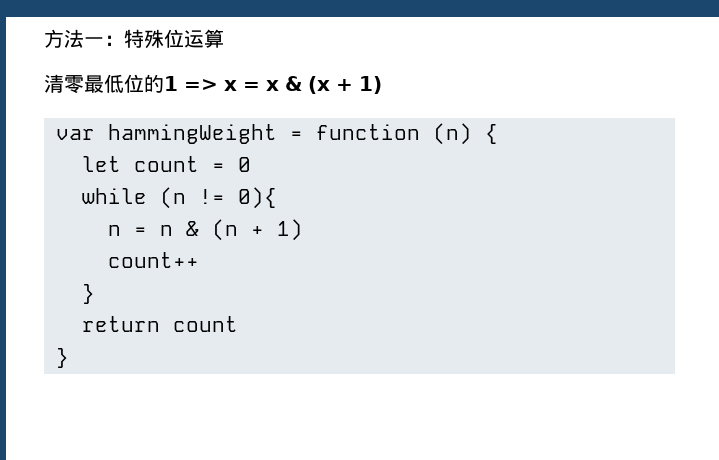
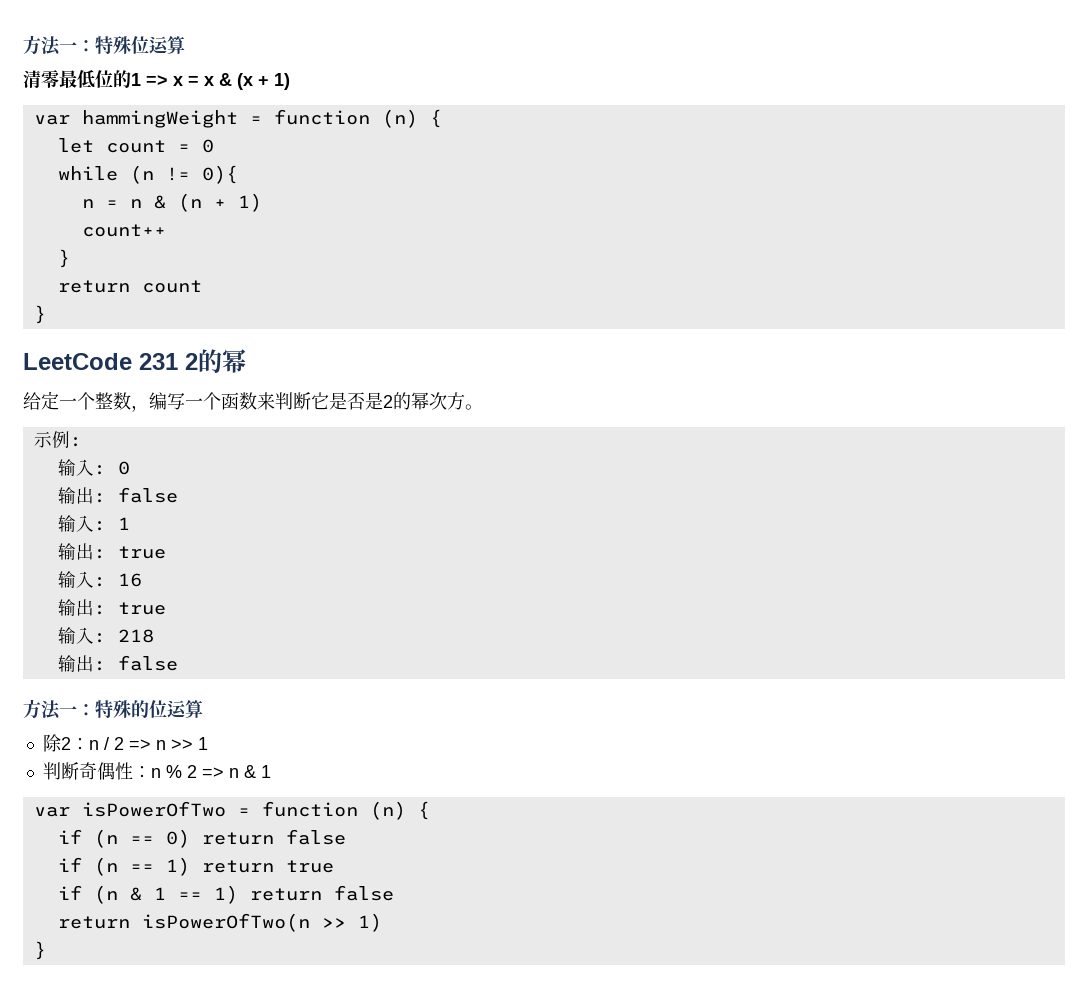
(69, 358) none -> [23,349,246,373] [23,391,483,412] [33,431,82,448] [57,459,130,476] [57,487,178,504] [57,515,130,532] [57,543,166,560] [57,571,142,588] [57,599,166,616] [57,627,154,644] [57,655,178,672] [23,699,203,720] [42,734,208,752] [42,762,271,780] [33,801,430,820] [57,829,346,848] [57,857,334,876] [57,885,394,904] [57,913,382,932] [33,941,46,960] // LeetCode 231 2的幂 // 给定一个整数，编写一个函数来判断它是否是2的幂次方。 // 示例: // 输入: 0 // 输出: false // 输入: 1 // 输出: true // 输入: 16 // 输出: true // 输入: 218 // 输出: false // 方法一：特殊的位运算 // 除2：n / 2 => n >> 1 // 判断奇偶性：n % 2 => n & 1 // var isPowerOfTwo = function (n) { // if (n == 0) return false // if (n == 1) return true // if (n & 1 == 1) return false // return isPowerOfTwo(n >> 1) // }

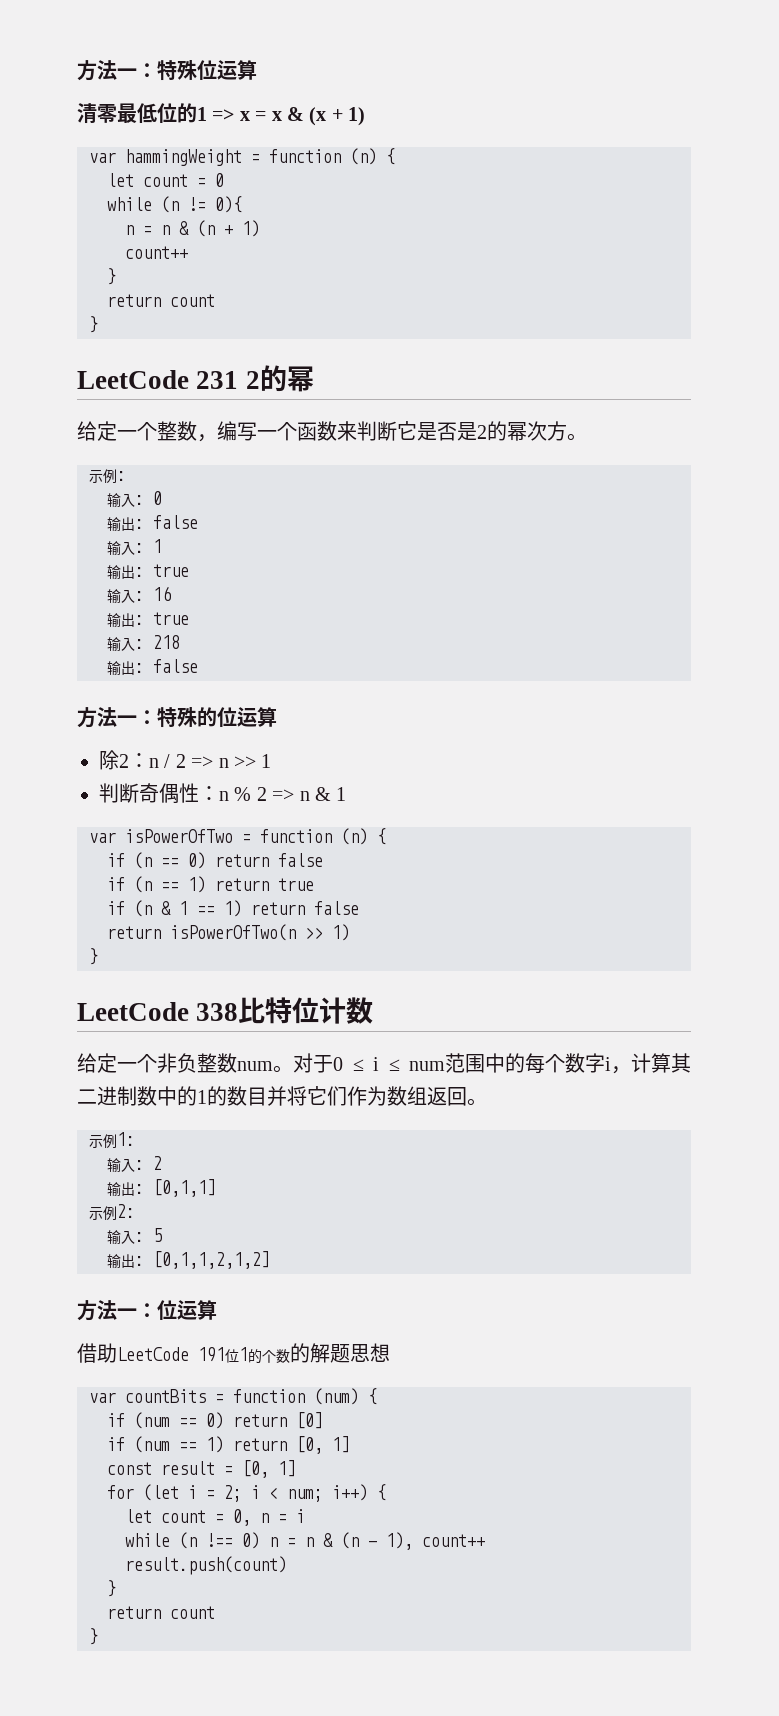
(46, 950) none -> [77,997,374,1024] [77,1053,691,1074] [77,1086,487,1106] [89,1132,135,1149] [107,1156,162,1172] [107,1179,216,1197] [89,1204,135,1221] [107,1228,162,1244] [107,1251,270,1269] [77,1300,217,1321] [77,1343,390,1363] [89,1388,377,1405] [107,1412,323,1429] [107,1436,350,1454] [107,1460,296,1478] [107,1484,386,1502] [125,1509,305,1526] [125,1532,485,1550] [125,1556,287,1575] [107,1580,116,1597] [107,1606,215,1619] [89,1628,98,1645] // LeetCode 338比特位计数 // 给定一个非负整数num。对于0 ≤ i ≤ num范围中的每个数字i，计算其二进制数中的1的数目并将它们作为数组返回。 // 示例1: // 输入: 2 // 输出: [0,1,1] // 示例2: // 输入: 5 // 输出: [0,1,1,2,1,2] // 方法一：位运算 // 借助LeetCode 191位1的个数的解题思想 // var countBits = function (num) { // if (num == 0) return [0] // if (num == 1) return [0, 1] // const result = [0, 1] // for (let i = 2; i < num; i++) { // let count = 0, n = i // while (n !== 0) n = n & (n - 1), count++ // result.push(count) // } // return count // }

